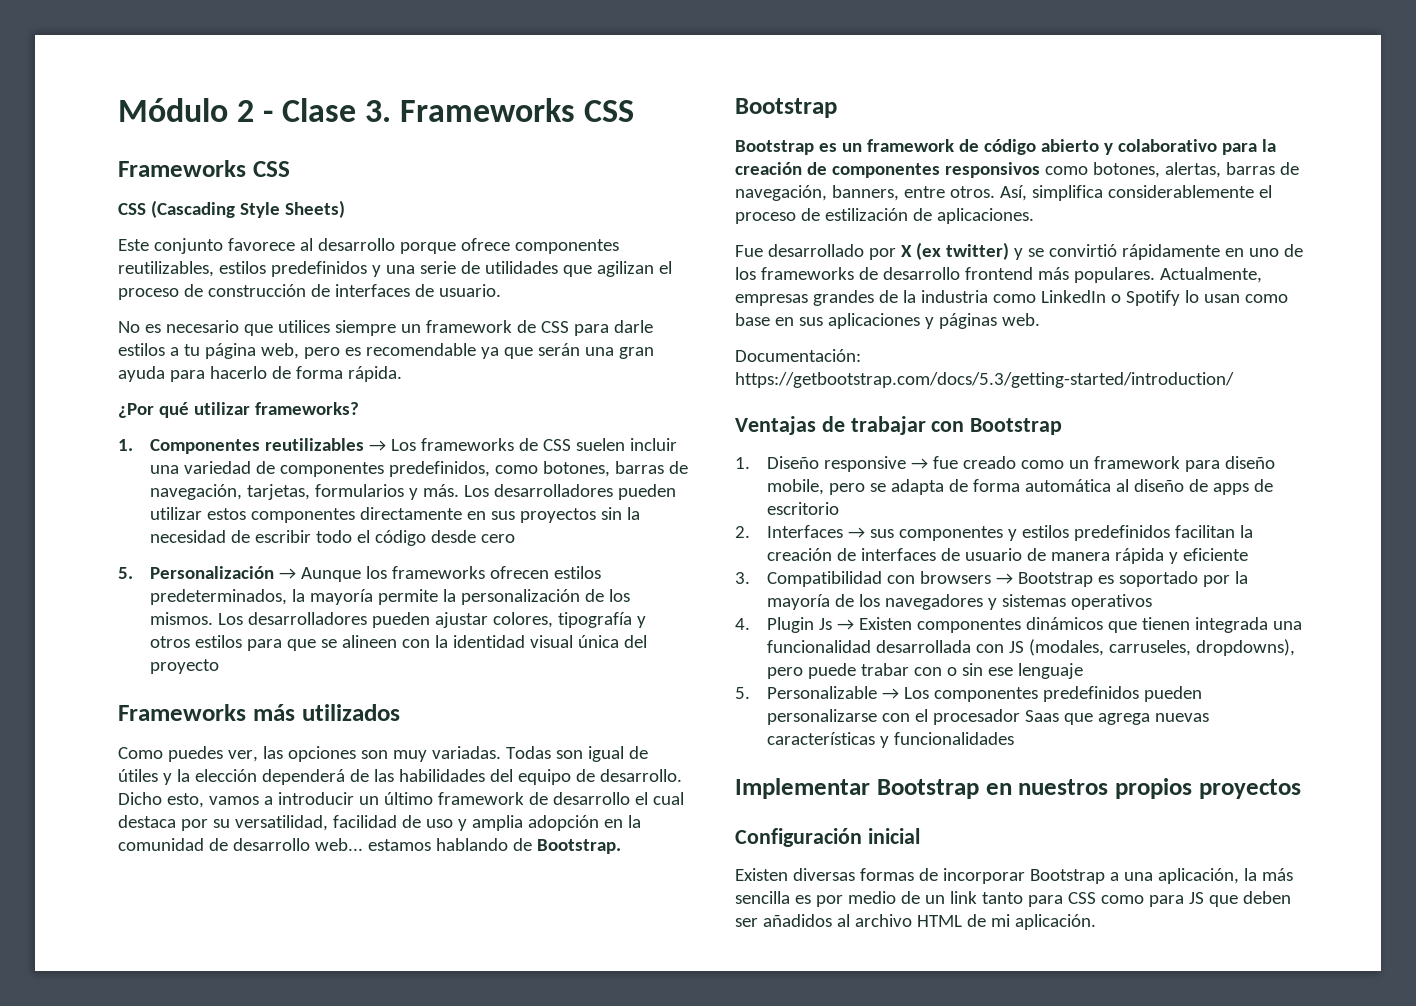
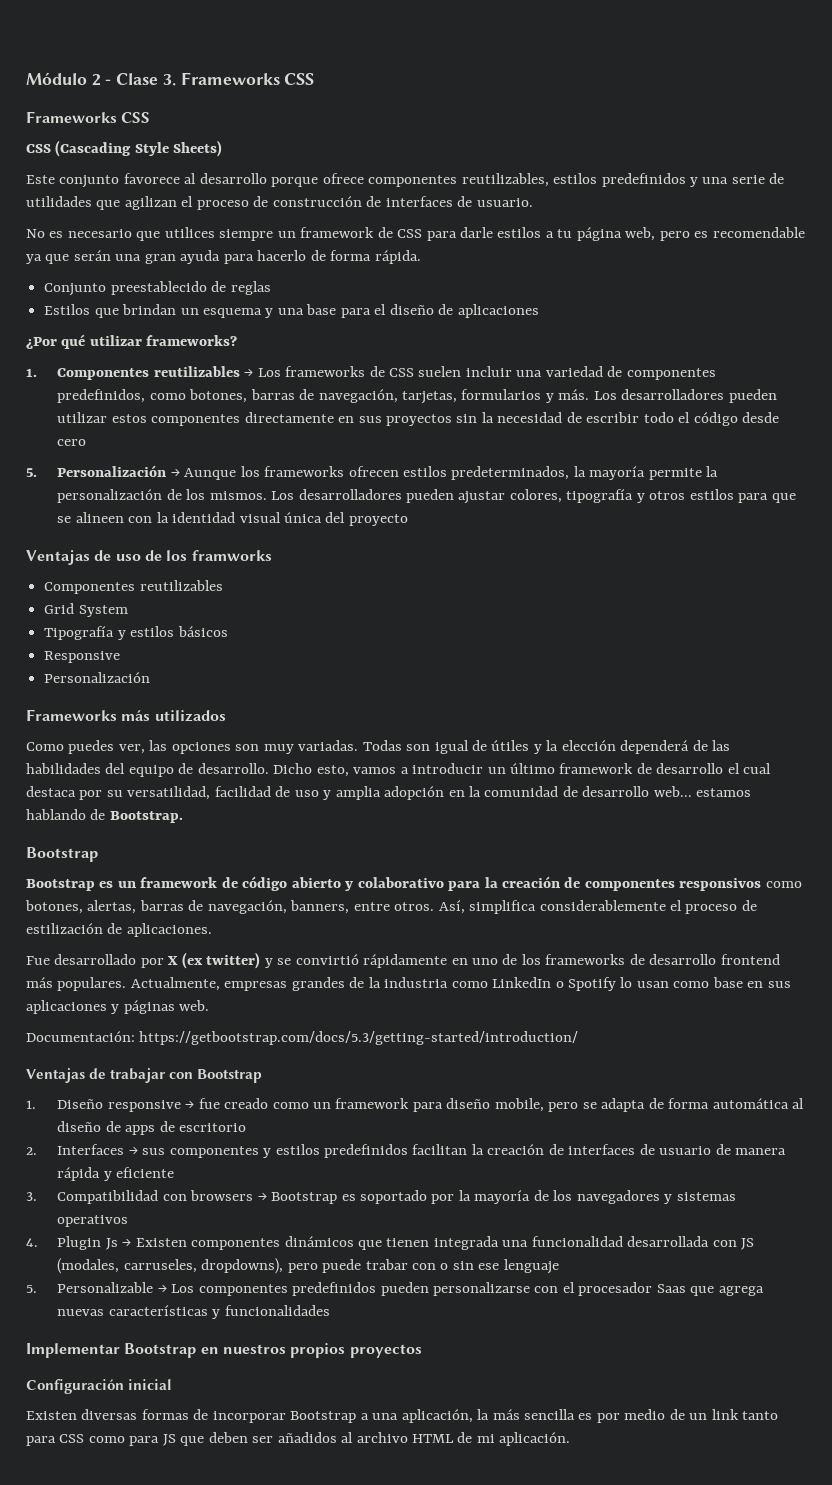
(402, 374) none -> [44,281,271,296] [44,304,539,318] // Conjunto preestablecido de reglas // Estilos que brindan un esquema y una base para el diseño de aplicaciones
(219, 666) none -> [26,550,272,565] [44,580,223,594] [44,603,128,617] [44,626,228,640] [44,651,121,663] [44,672,151,683] // Ventajas de uso de los framworks // Componentes reutilizables // Grid System // Tipografía y estilos básicos // Responsive // Personalización

